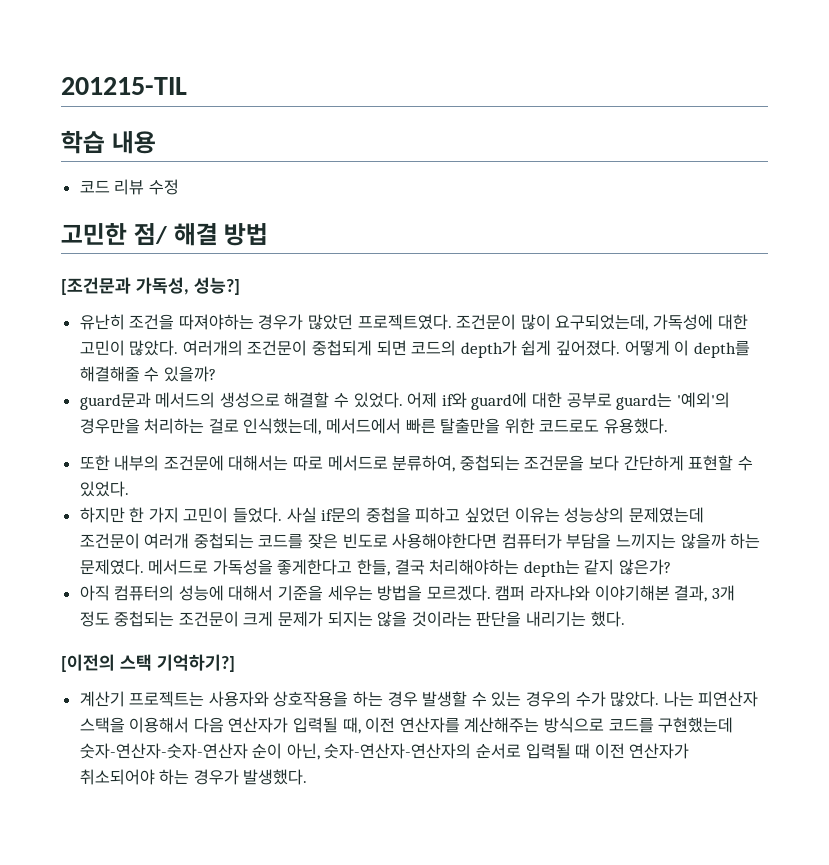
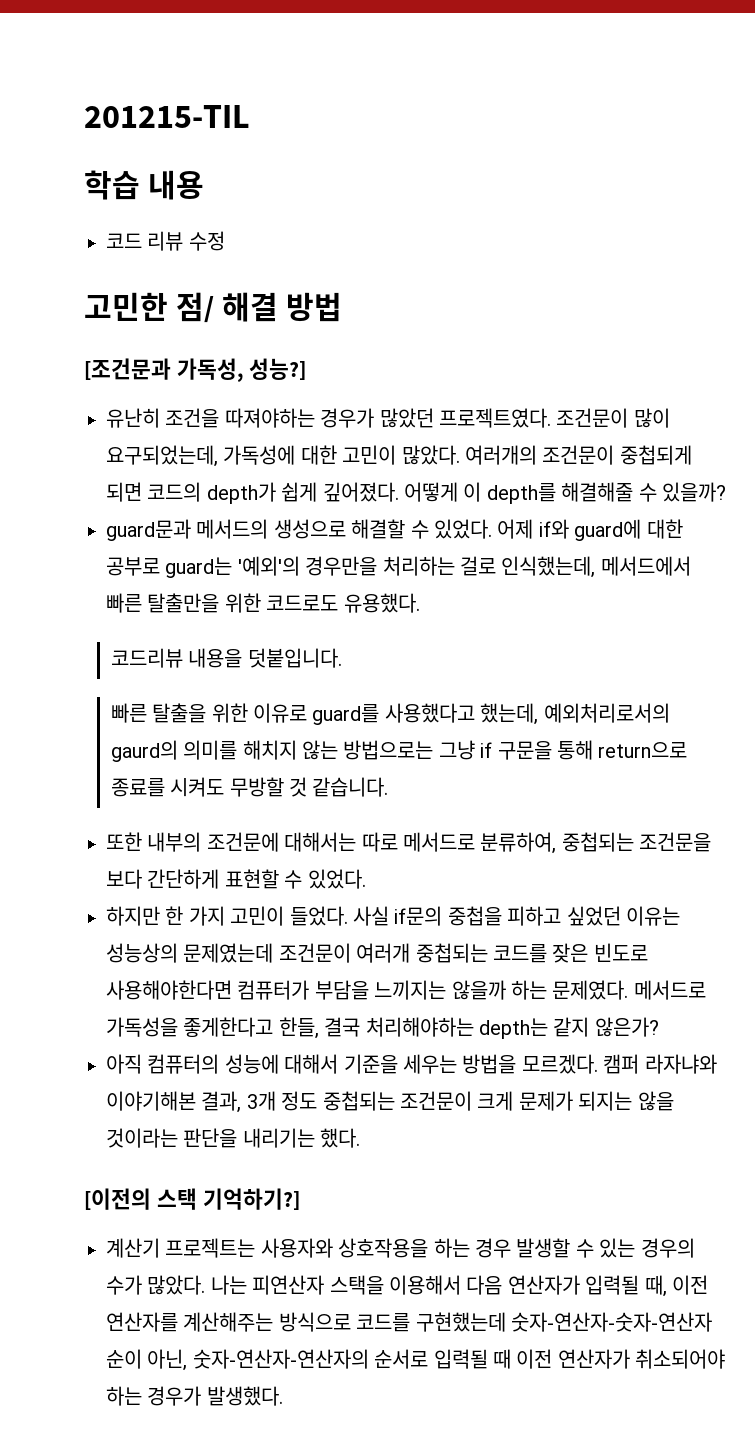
(669, 426) none -> [110,648,342,668] [110,703,670,725] [110,740,688,762] [110,777,389,797] // 코드리뷰 내용을 덧붙입니다. // 빠른 탈출을 위한 이유로 guard를 사용했다고 했는데, 예외처리로서의 gaurd의 의미를 해치지 않는 방법으로는 그냥 if 구문을 통해 return으로 종료를 시켜도 무방할 것 같습니다.

